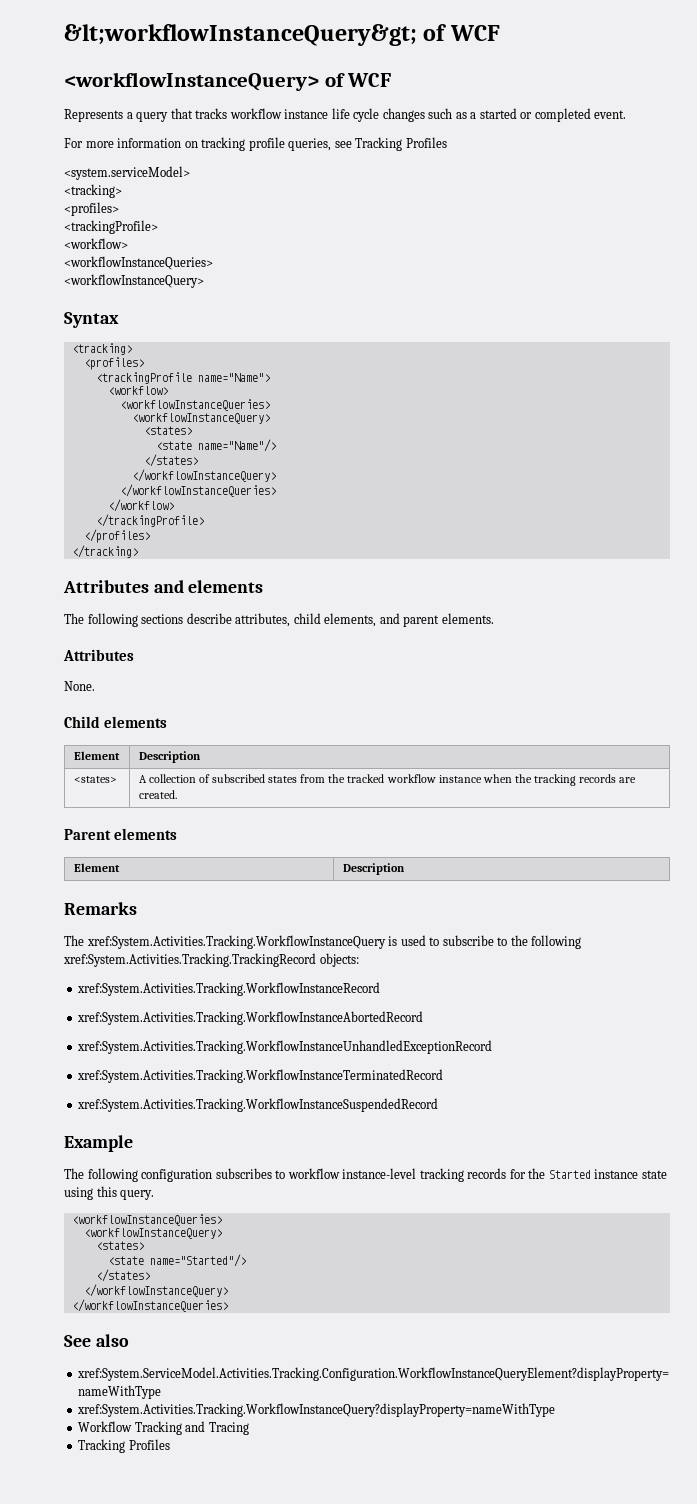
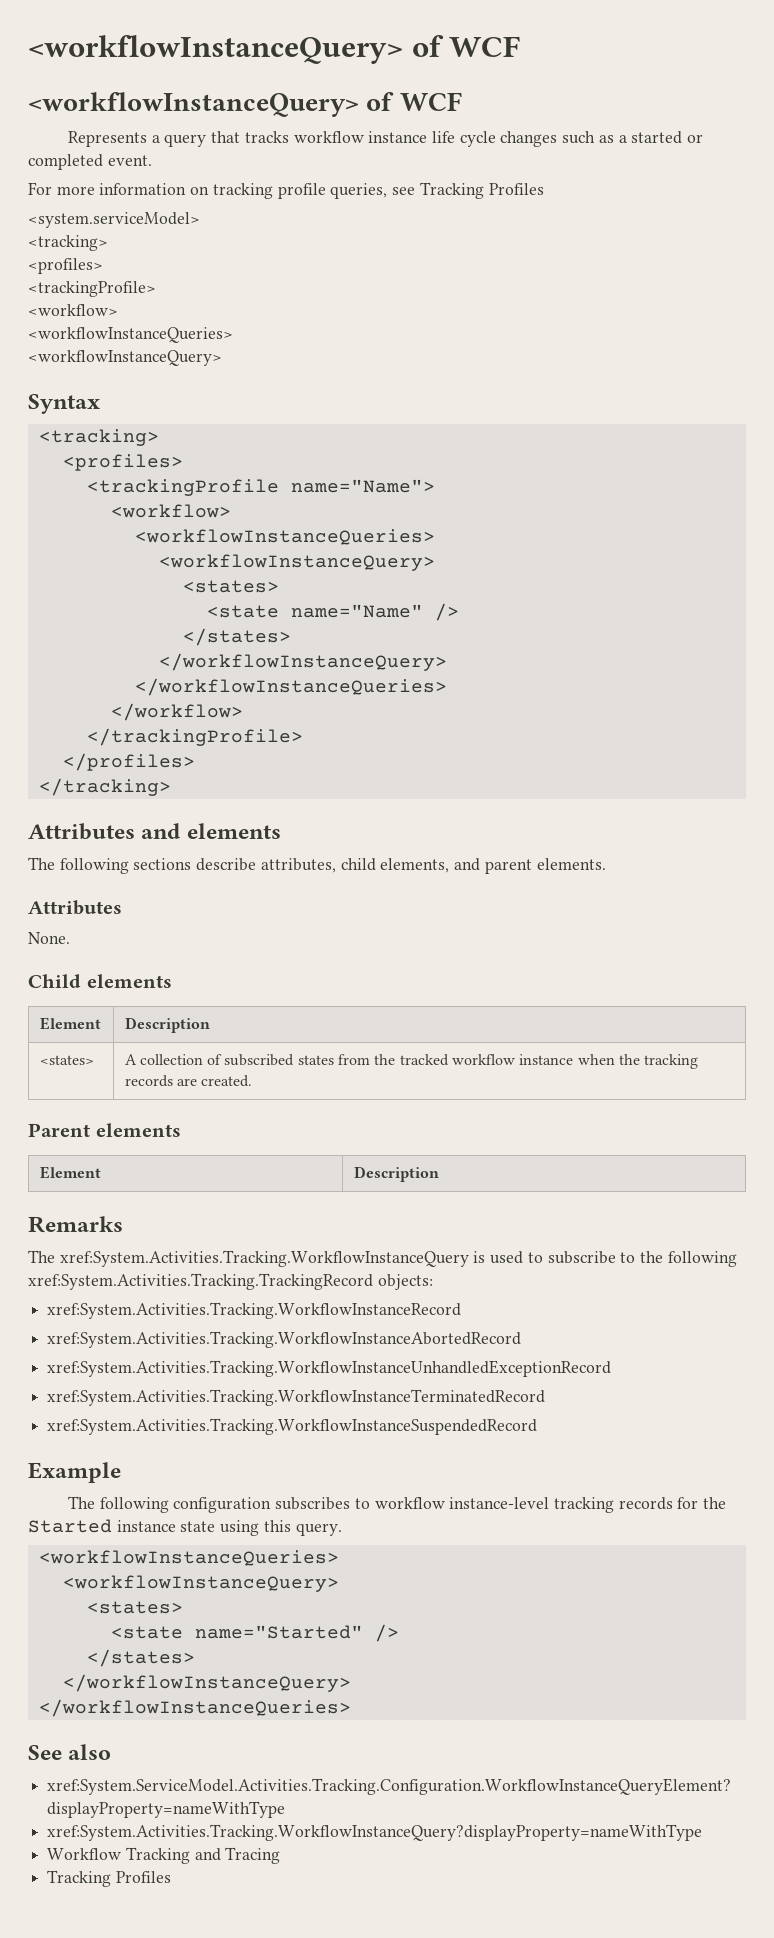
[64,24,417,46] &lt;workflowInstanceQuery&gt; -> [28,35,403,64] <workflowInstanceQuery>
[197,439,276,452] name="Name"/> -> [290,603,459,621] name="Name" />
[149,1254,246,1267] name="Started"/> -> [194,1624,399,1642] name="Started" />

